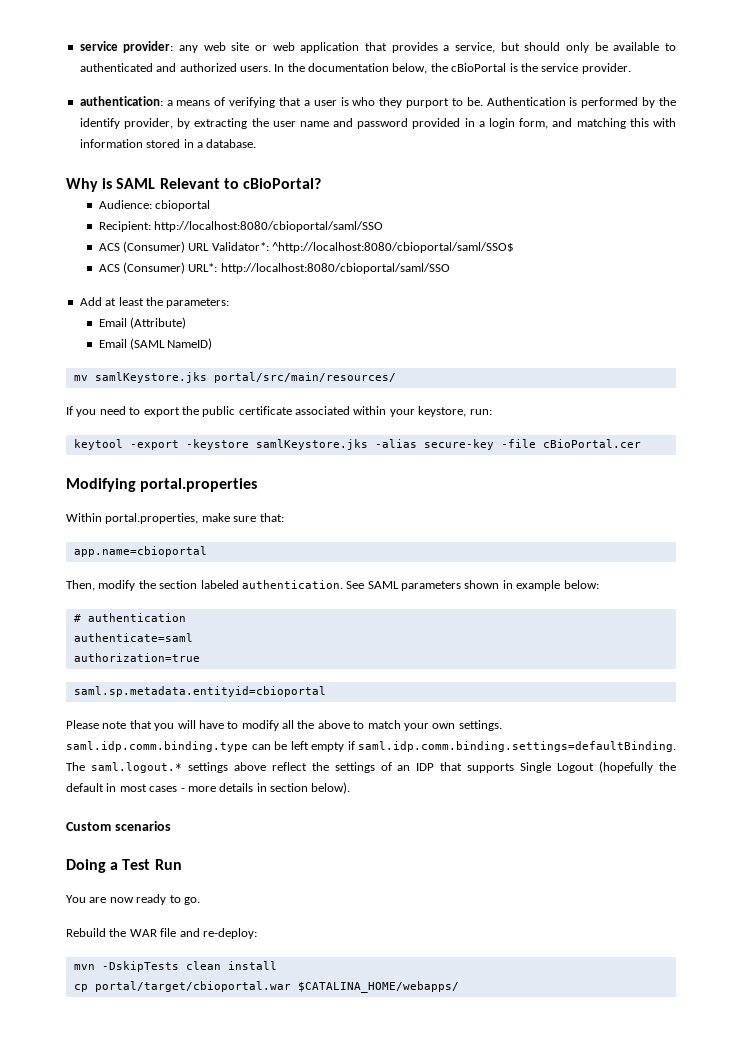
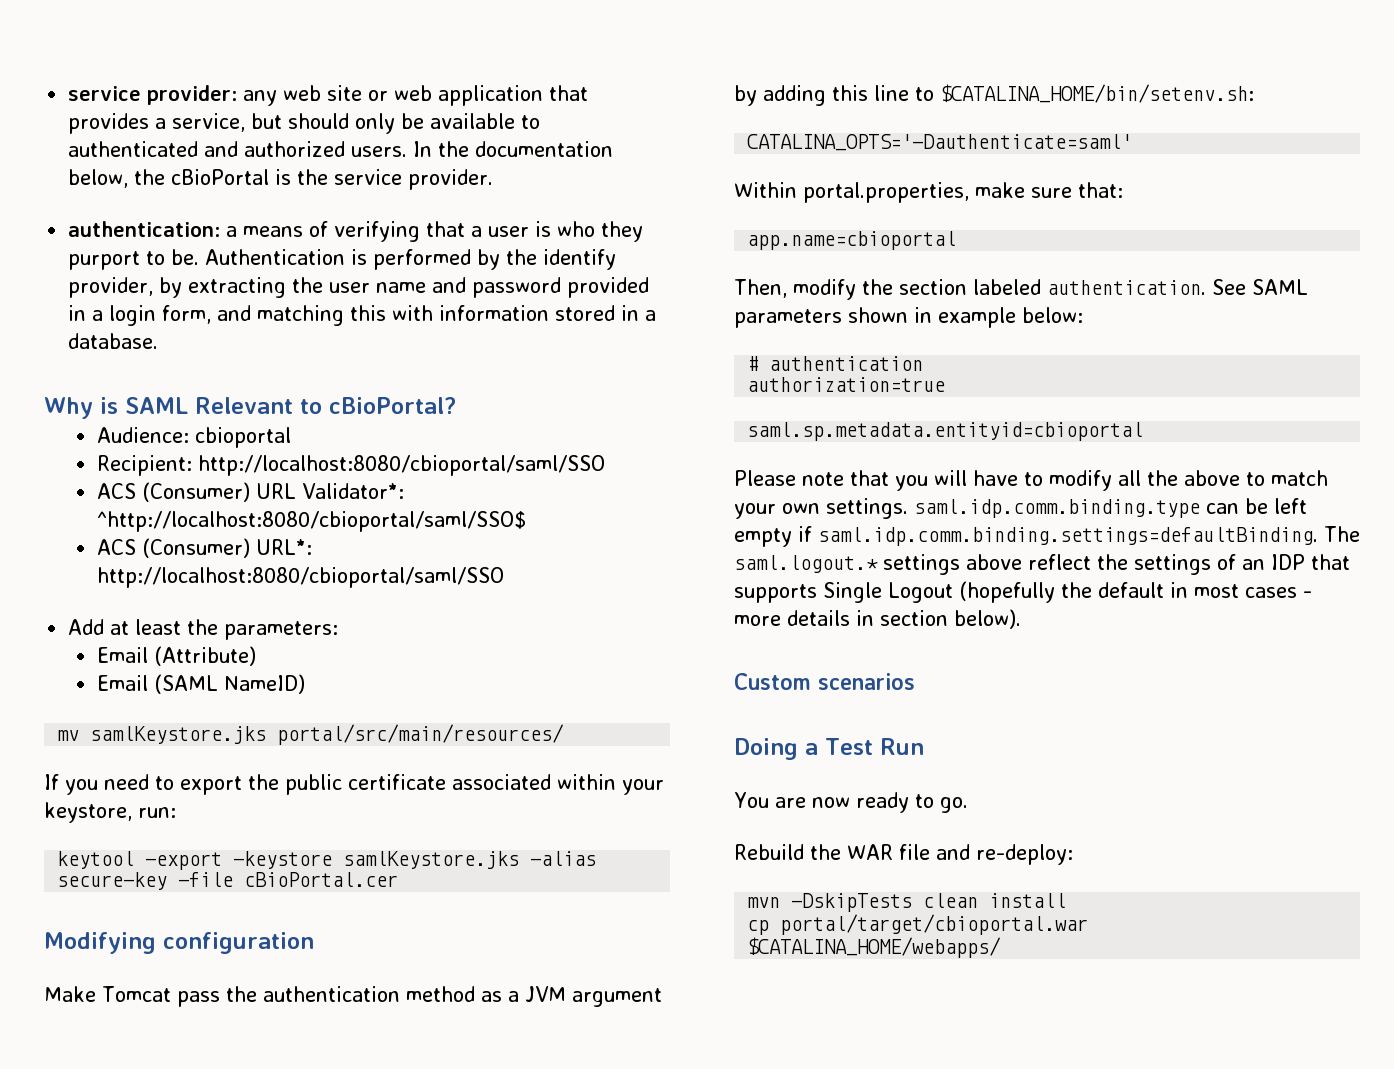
[140,478,258,492] portal.properties -> [163,932,314,954] [44,986,662,1007] [734,84,1254,106] [747,134,1133,151] configuration // Make Tomcat pass the authentication method as a JVM argument by adding this line to $CATALINA_HOME/bin/setenv.sh: // CATALINA_OPTS='-Dauthenticate=saml'
[73,633,193,642] // authenticate=saml -> (924, 363) none

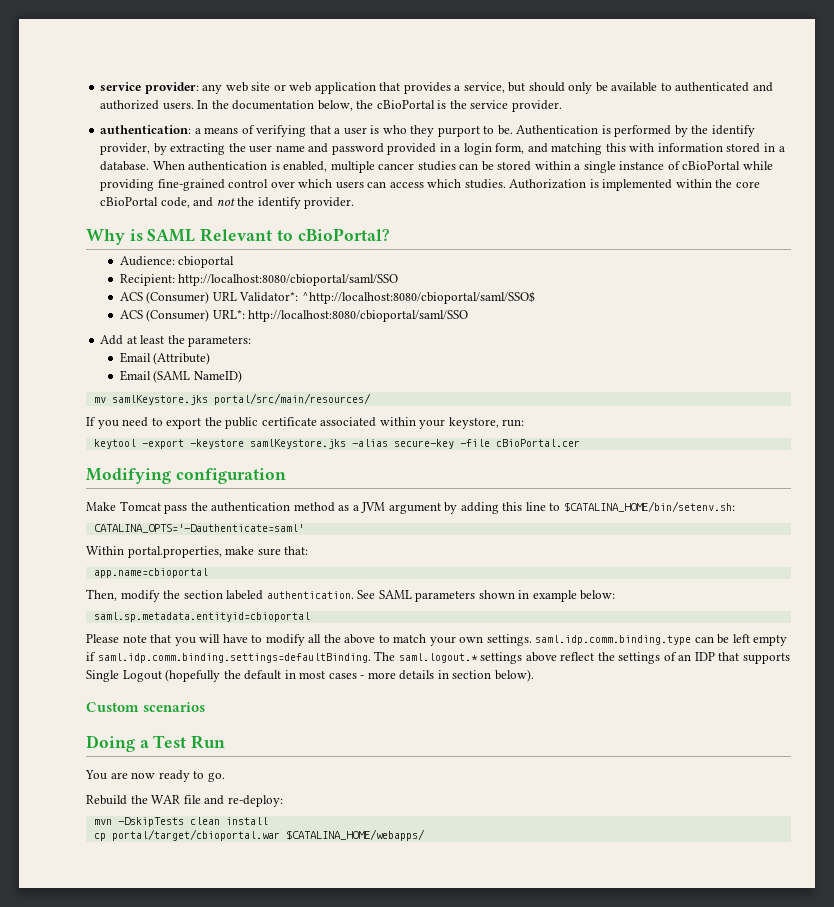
(159, 341) none -> [152,161,773,173] [100,179,760,191] [100,197,355,209] When authentication is enabled, multiple cancer studies can be stored within a single instance of cBioPortal while providing fine-grained control over which users can access which studies. Authorization is implemented within the core cBioPortal code, and not the identify provider.
[747,356,924,371] [747,377,946,392] // # authentication // authorization=true -> (616, 595) none

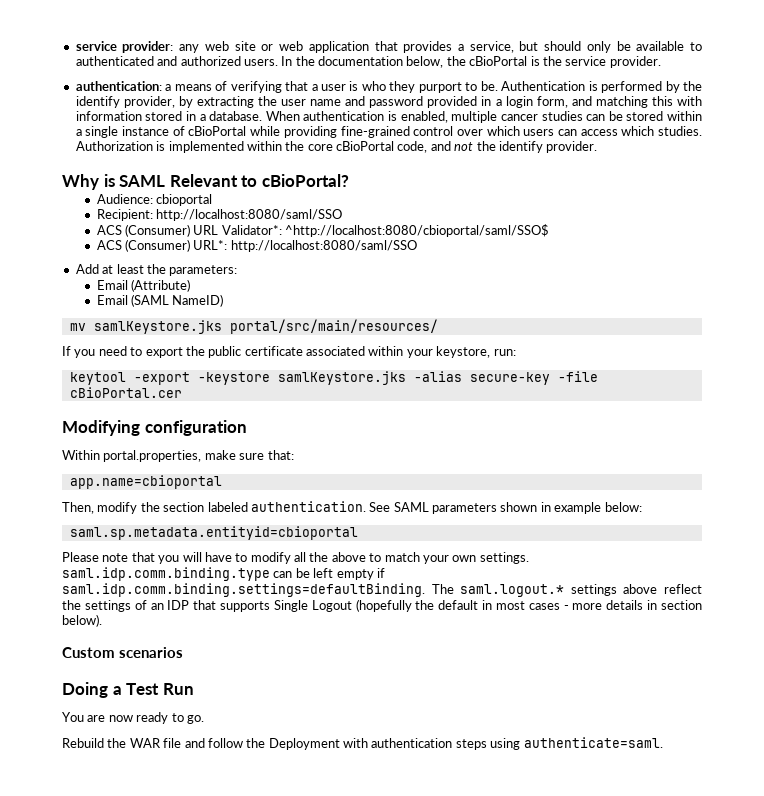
[178,274,399,286] http://localhost:8080/cbioportal/saml/SSO -> [155,209,342,221] http://localhost:8080/saml/SSO
[248,310,469,322] http://localhost:8080/cbioportal/saml/SSO -> [230,240,417,252] http://localhost:8080/saml/SSO
[86,501,735,514] [93,524,304,533] // Make Tomcat pass the authentication method as a JVM argument by adding this line to $CATALINA_HOME/bin/setenv.sh: // CATALINA_OPTS='-Dauthenticate=saml' -> (247, 428) none
[227,795,283,807] [93,817,268,827] [93,829,425,841] re-deploy: // mvn -DskipTests clean install // cp portal/target/cbioportal.war $CATALINA_HOME/webapps/ -> [207,737,663,750] follow the Deployment with authentication steps using authenticate=saml.

